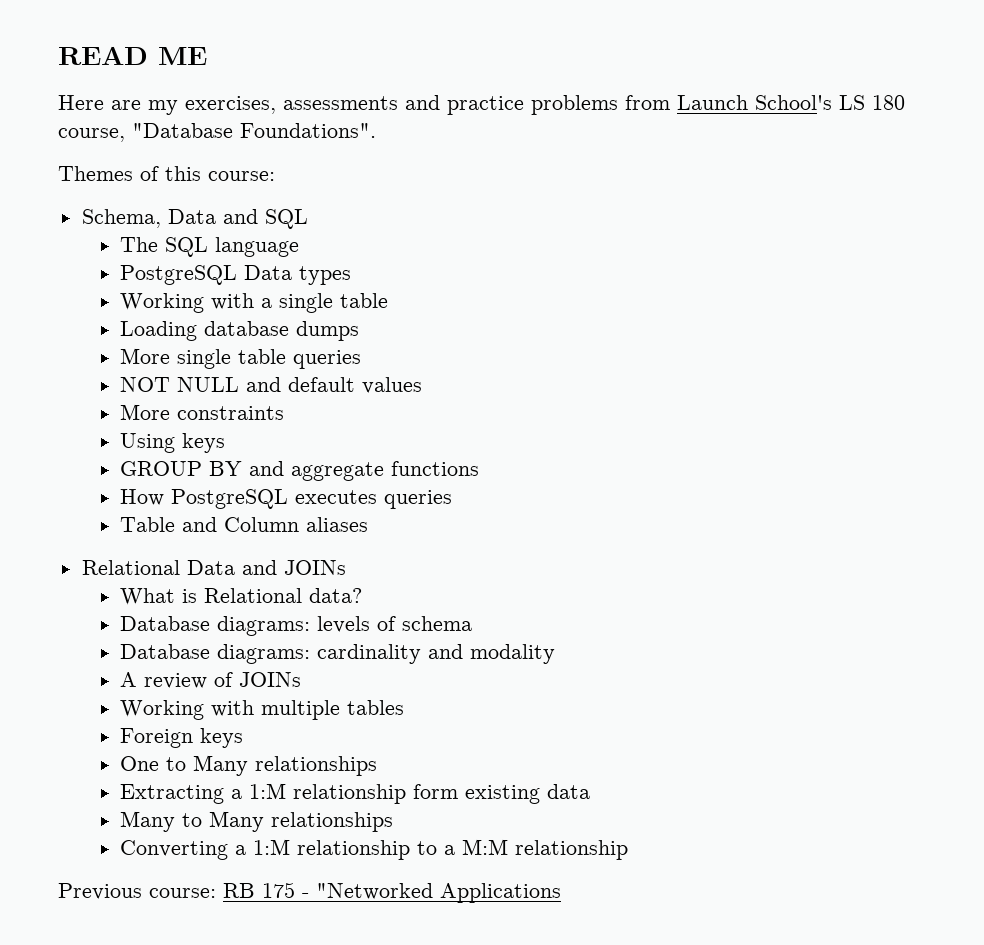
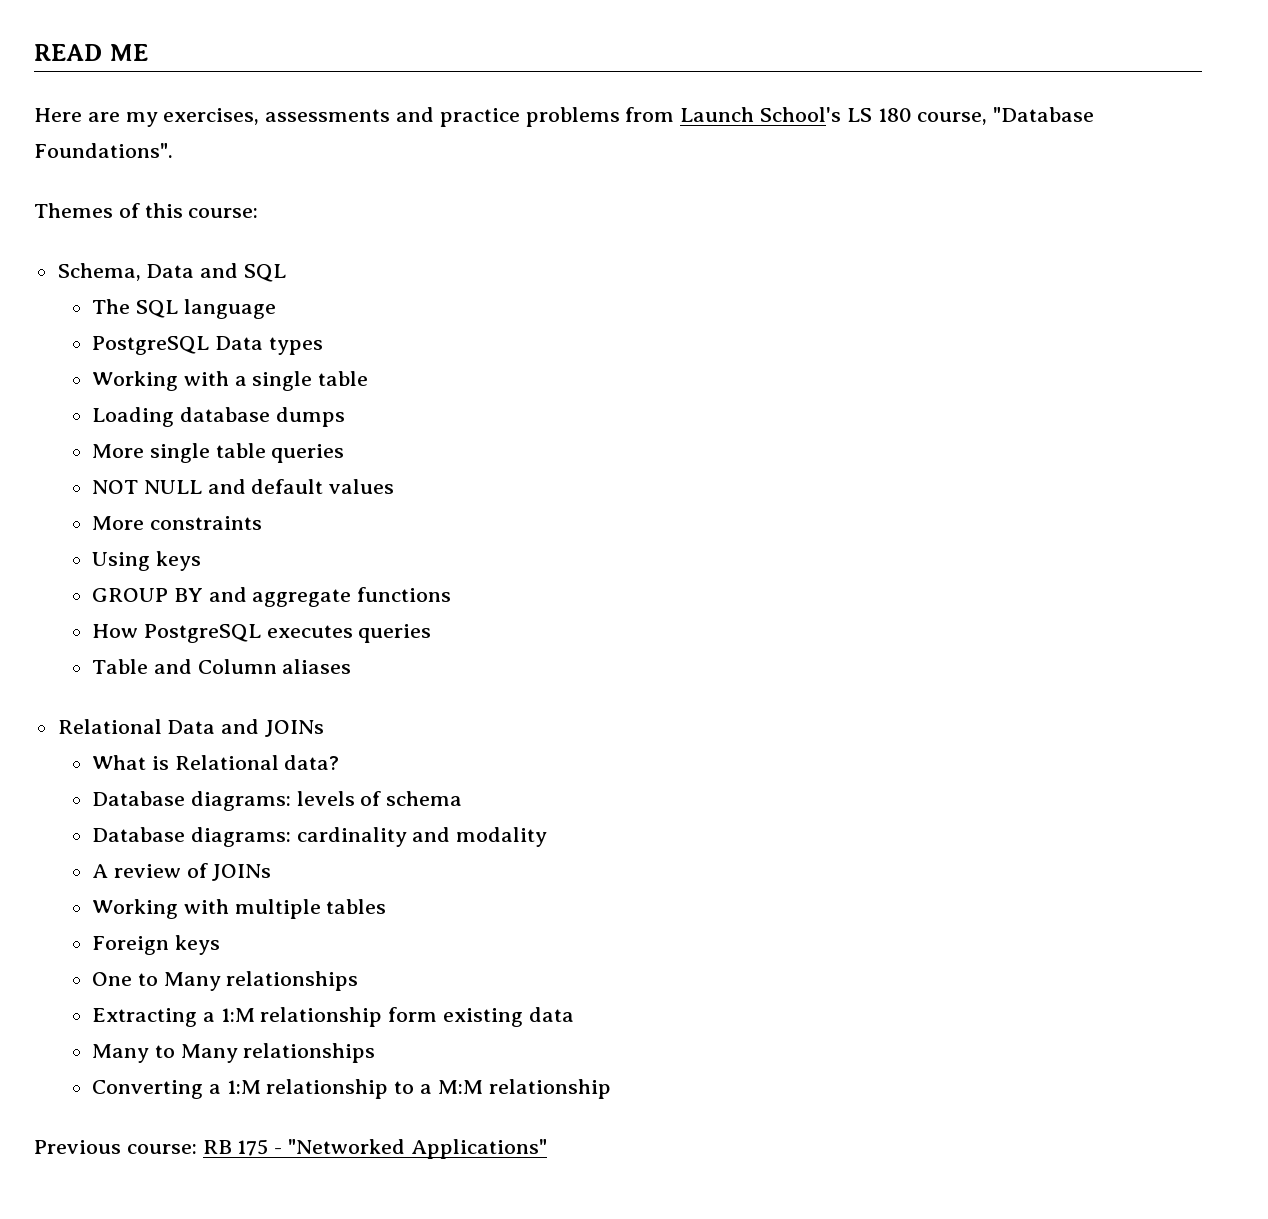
[440,883,561,903] Applications -> [410,1139,547,1159] Applications"

